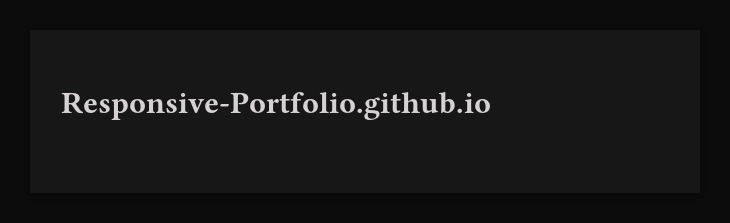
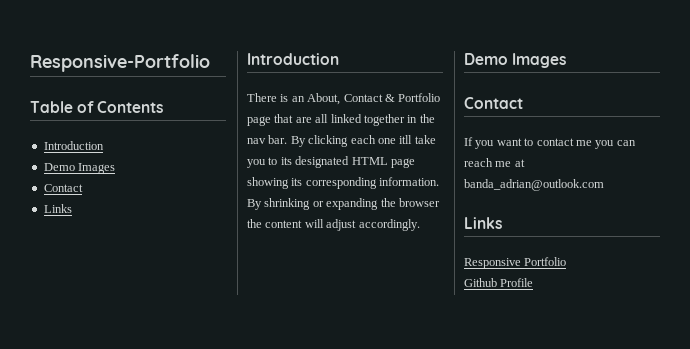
[61,92,491,120] Responsive-Portfolio.github.io -> [30,54,210,72] [30,101,164,113] [43,141,104,150] [43,163,116,174] [43,184,83,192] [43,204,72,213] [247,53,339,65] [247,93,441,105] [247,114,435,126] [247,135,436,147] [247,156,415,168] [247,177,440,189] [247,198,440,210] [247,219,420,231] [464,53,567,68] [464,97,523,109] [464,137,636,149] [464,158,525,167] [464,179,604,191] [464,217,502,229] [464,257,567,269] [464,278,534,287] Responsive-Portfolio // Table of Contents // Introduction // Demo Images // Contact // Links // Introduction // There is an About, Contact & Portfolio page that are all linked together in the nav bar. By clicking each one itll take you to its designated HTML page showing its corresponding information. By shrinking or expanding the browser the content will adjust accordingly. // Demo Images // Contact // If you want to contact me you can reach me at banda_adrian@outlook.com // Links // Responsive Portfolio // Github Profile

